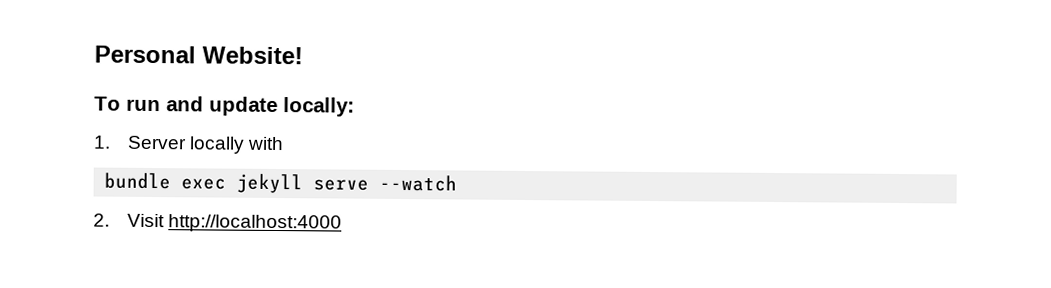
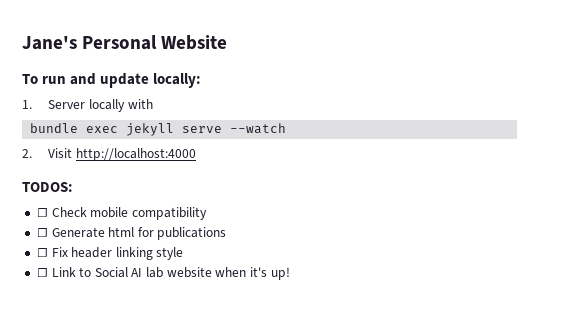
[94,45,303,65] Personal Website! -> [22,35,228,50] Jane's Personal Website
(342, 223) none -> [22,182,73,192] [36,207,207,220] [36,227,227,240] [36,247,184,260] [36,267,290,280] // TODOS: // ☐ Check mobile compatibility // ☐ Generate html for publications // ☐ Fix header linking style // ☐ Link to Social AI lab website when it's up!

